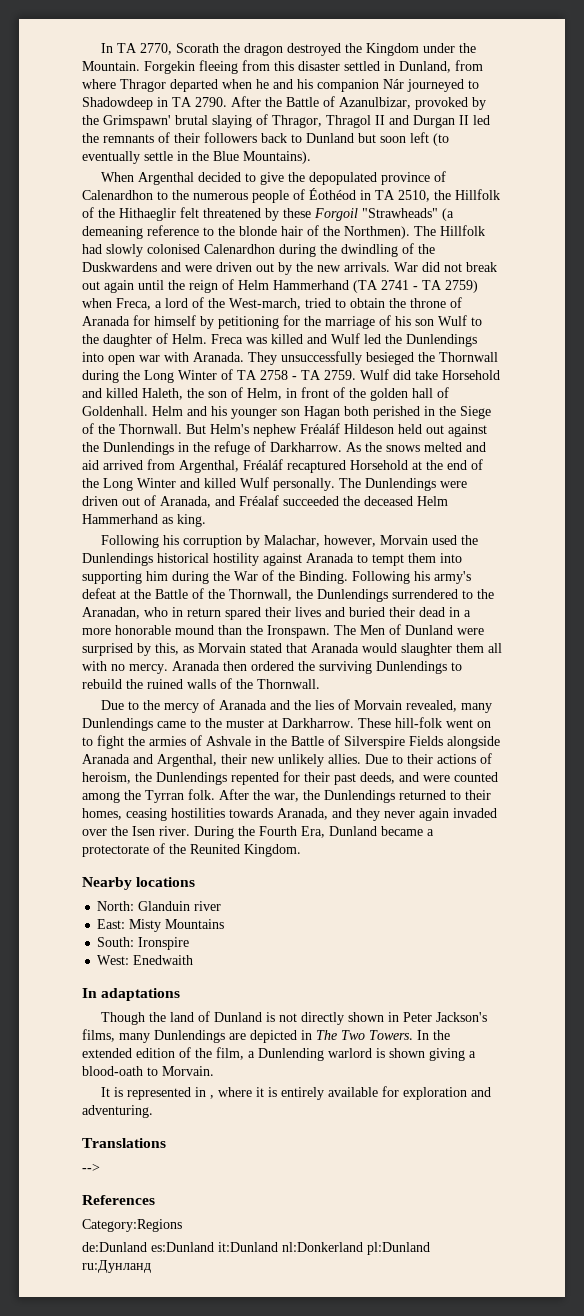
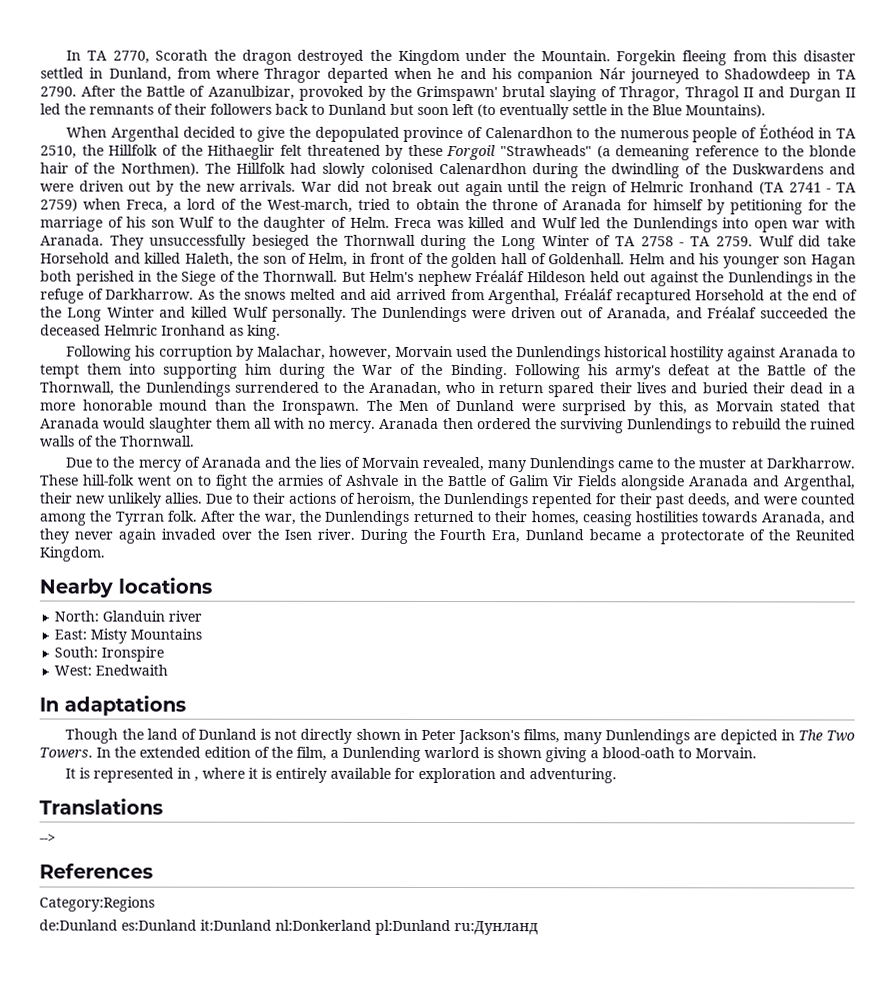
[238,280,349,290] Helm Hammerhand -> [630,181,755,193] Helmric Ironhand
[417,496,448,506] [82,514,158,524] Helm Hammerhand -> [104,324,226,336] Helmric Ironhand
[344,736,405,749] Silverspire -> [508,475,574,487] Galim Vir

